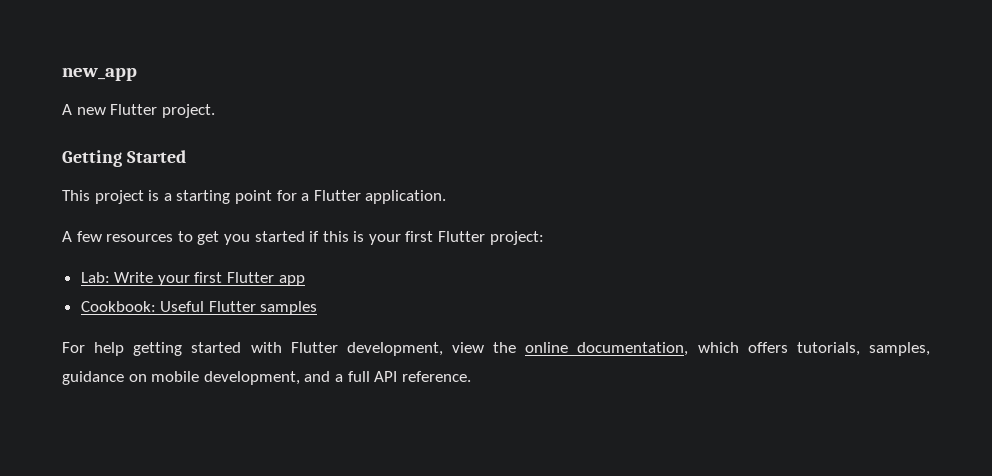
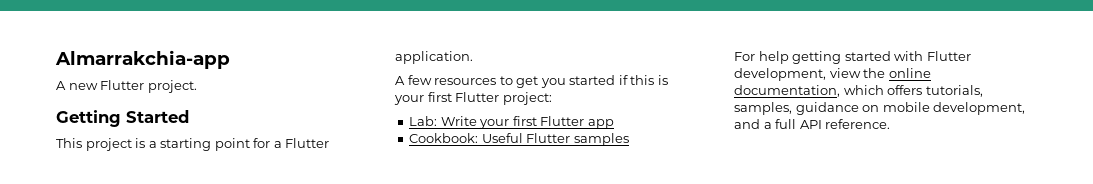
[62,68,137,81] new_app -> [55,50,230,69] Almarrakchia-app

